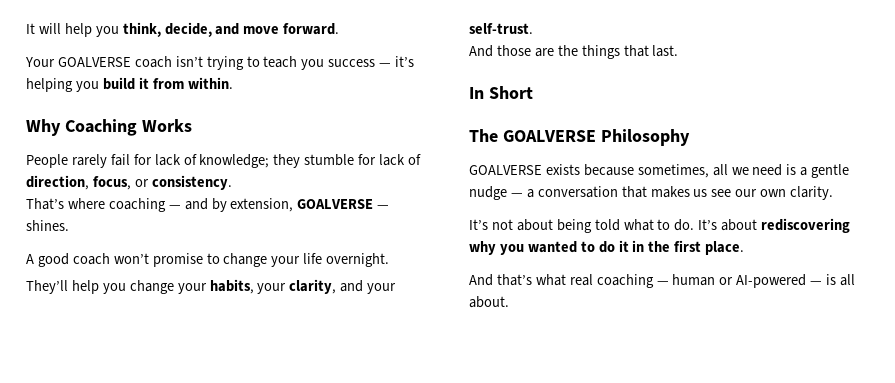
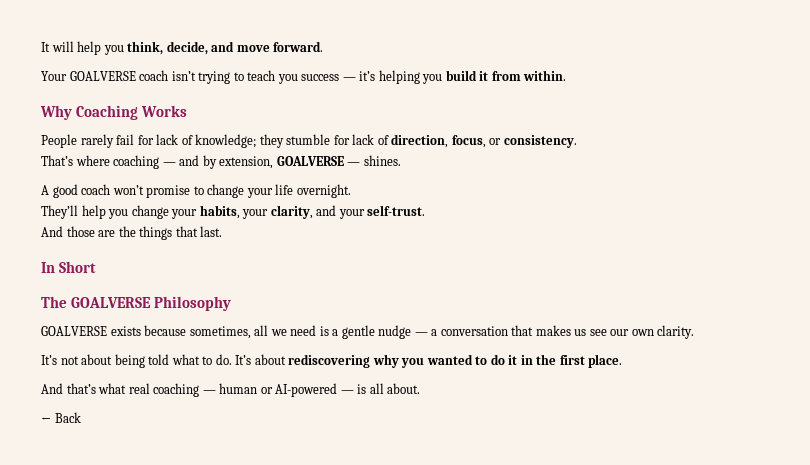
(509, 302) none -> [41,412,81,423] // ← Back

